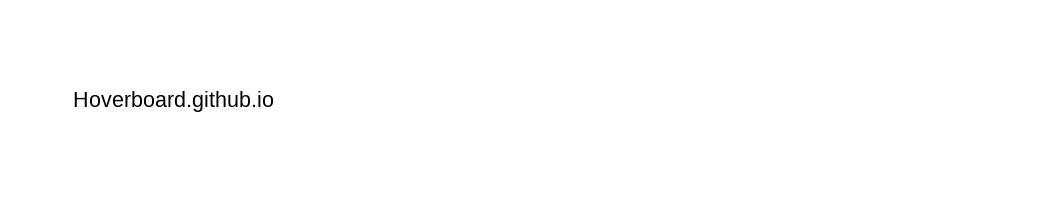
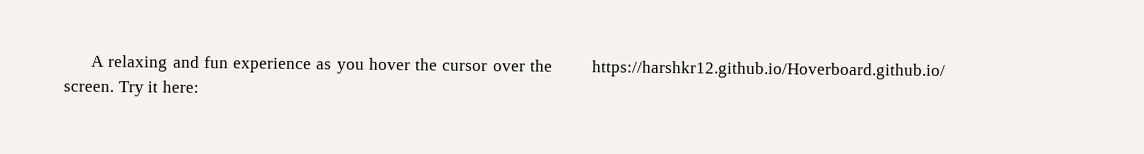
[73,91,274,112] Hoverboard.github.io -> [91,54,553,74] [63,60,946,97] A relaxing and fun experience as you hover the cursor over the screen. Try it here: https://harshkr12.github.io/Hoverboard.github.io/

